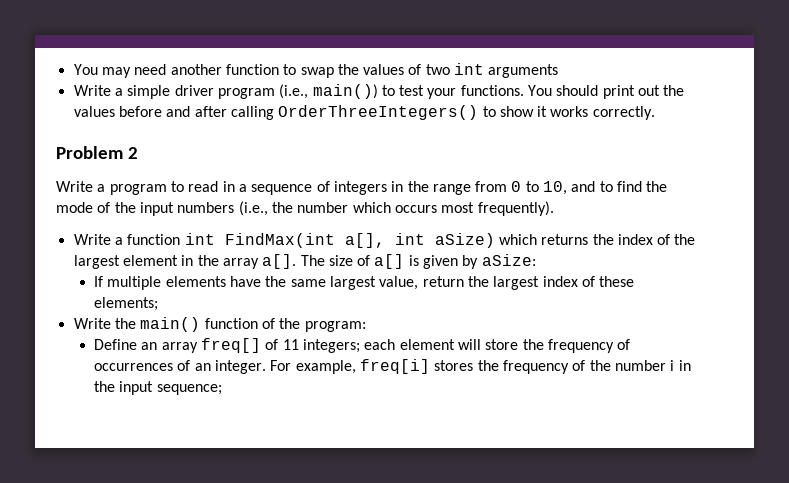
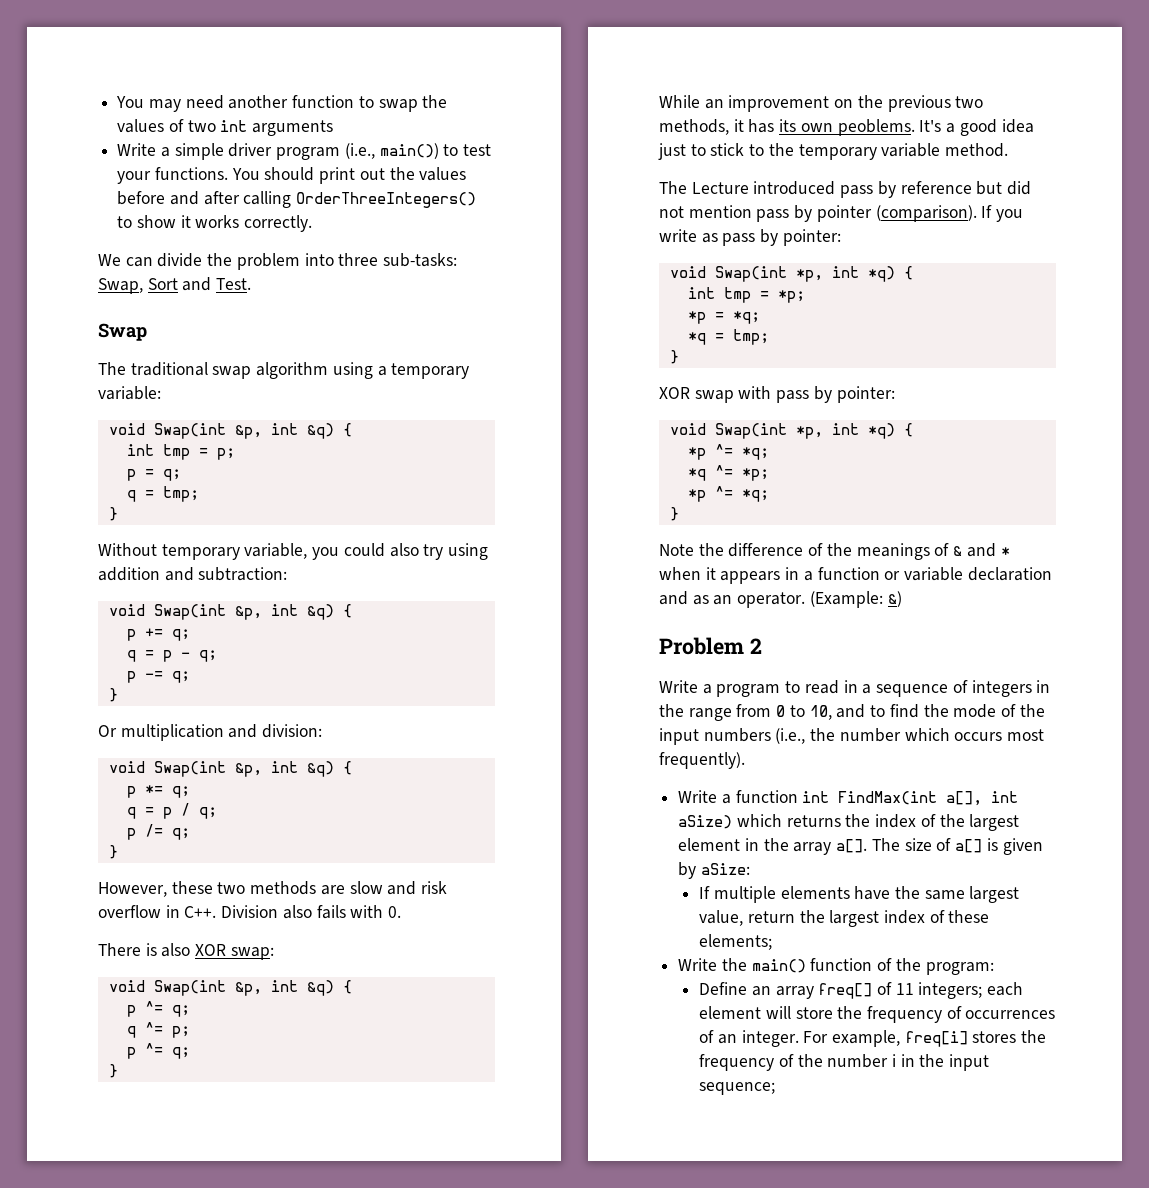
(655, 113) none -> [98,253,458,270] [98,277,252,294] [98,323,147,341] [98,362,470,379] [98,386,161,400] [108,423,352,439] [126,444,235,460] [126,469,181,481] [126,486,199,502] [108,507,118,521] [98,543,489,560] [98,567,288,581] [108,604,352,620] [126,628,190,641] [126,650,217,662] [126,671,190,683] [108,688,118,702] [98,724,323,741] [108,761,352,777] [126,785,190,798] [126,803,217,819] [126,824,190,840] [108,845,118,859] [98,881,448,897] [98,905,402,919] [98,943,274,960] [108,980,352,996] [126,1001,190,1017] [126,1022,190,1038] [126,1043,190,1059] [108,1064,118,1078] [659,95,984,112] [659,119,1034,136] [658,143,1009,160] [659,181,1032,198] [659,205,1024,222] [659,229,841,246] [669,266,913,282] [687,287,805,303] [687,311,760,324] [687,329,769,345] [669,350,679,364] [659,386,895,403] [669,423,913,439] [687,444,769,460] [687,465,769,481] [687,486,769,502] [669,507,679,521] [659,543,1010,560] [659,567,1052,584] [659,591,902,608] // We can divide the problem into three sub-tasks: Swap, Sort and Test. // Swap // The traditional swap algorithm using a temporary variable: // void Swap(int &p, int &q) { // int tmp = p; // p = q; // q = tmp; // } // Without temporary variable, you could also try using addition and subtraction: // void Swap(int &p, int &q) { // p += q; // q = p - q; // p -= q; // } // Or multiplication and division: // void Swap(int &p, int &q) { // p *= q; // q = p / q; // p /= q; // } // However, these two methods are slow and risk overflow in C++. Division also fails with 0. // There is also XOR swap: // void Swap(int &p, int &q) { // p ^= q; // q ^= p; // p ^= q; // } // While an improvement on the previous two methods, it has its own peoblems. It's a good idea just to stick to the temporary variable method. // The Lecture introduced pass by reference but did not mention pass by pointer (comparison). If you write as pass by pointer: // void Swap(int *p, int *q) { // int tmp = *p; // *p = *q; // *q = tmp; // } // XOR swap with pass by pointer: // void Swap(int *p, int *q) { // *p ^= *q; // *q ^= *p; // *p ^= *q; // } // Note the difference of the meanings of & and * when it appears in a function or variable declaration and as an operator. (Example: &)

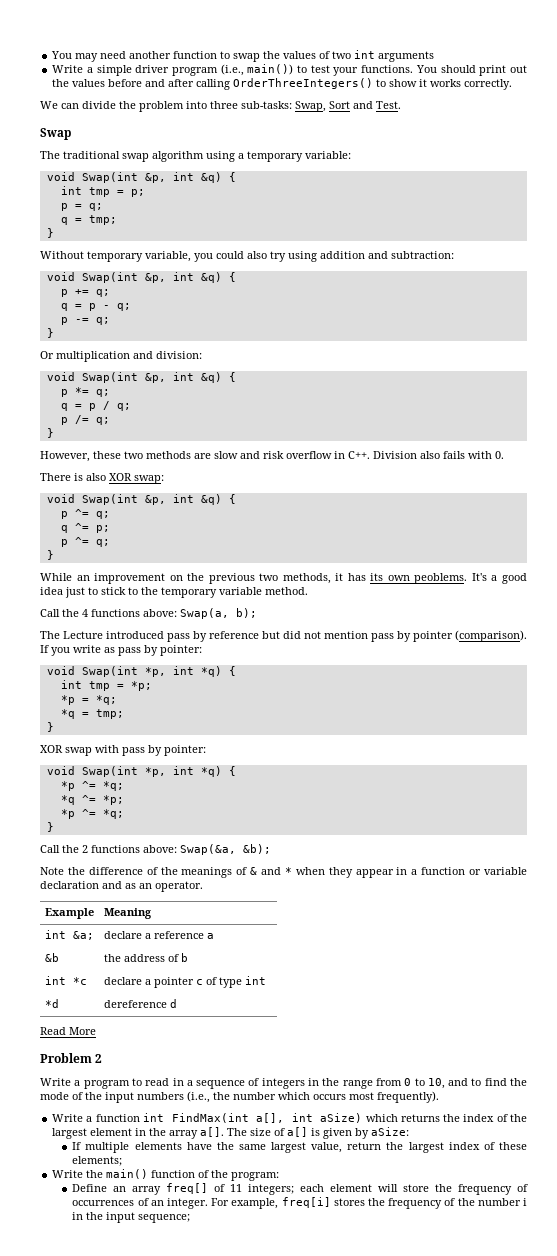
(1009, 150) none -> [40,608,257,619] // Call the 4 functions above: Swap(a, b);
(679, 514) none -> [40,844,271,855] // Call the 2 functions above: Swap(&a, &b);
[705,567,781,584] it appears -> [328,867,394,878] they appear
[809,591,902,608] (Example: &) -> [44,908,94,919] [103,908,152,919] [44,930,94,940] [103,931,214,939] [44,953,59,962] [103,953,188,962] [44,976,87,985] [103,976,266,988] [44,999,59,1008] [103,999,177,1008] [40,1027,96,1035] // Example | Meaning // int &a; | declare a reference a // &b | the address of b // int *c | declare a pointer c of type int // *d | dereference d // Read More

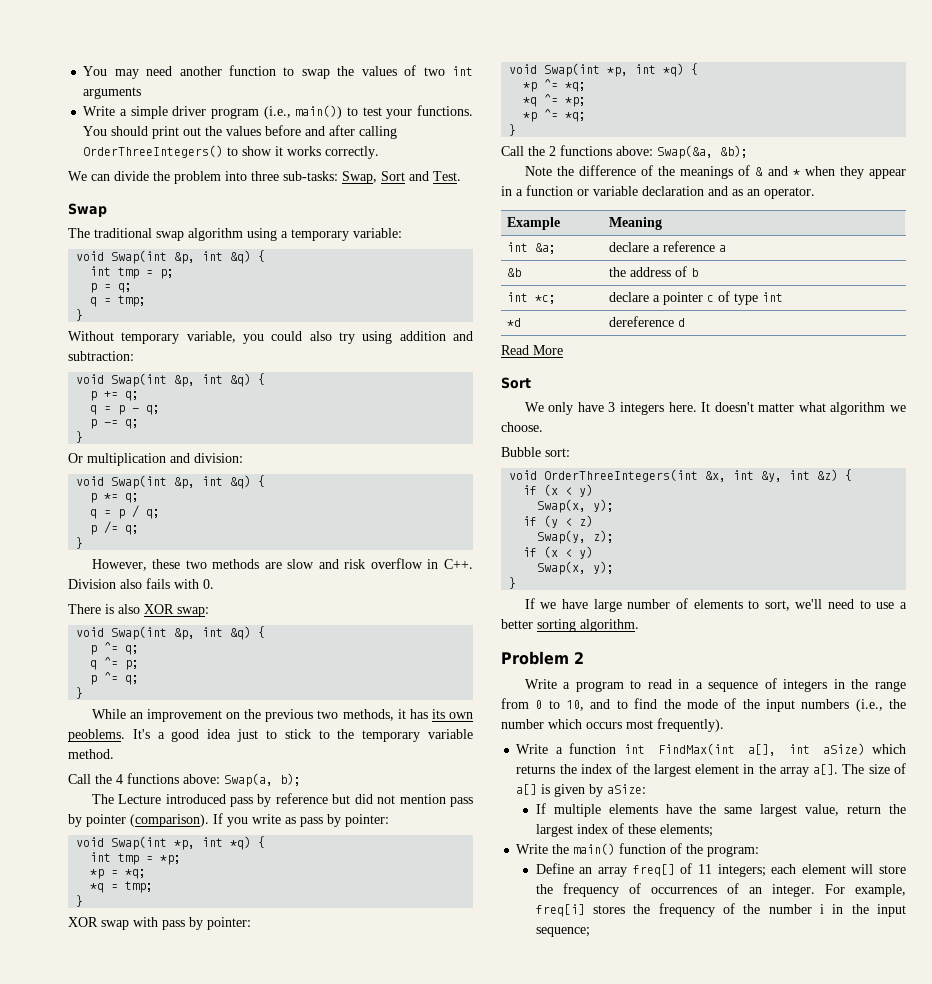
[72,977,87,985] *c -> [534,295,556,304] *c;
(96, 1031) none -> [501,377,531,389] [524,402,906,415] [501,422,543,432] [501,447,570,457] [509,469,853,482] [523,484,594,497] [537,499,615,513] [523,515,594,528] [537,530,615,544] [523,546,594,559] [537,561,615,575] [509,577,517,589] [524,598,907,612] [501,619,639,632] // Sort // We only have 3 integers here. It doesn't matter what algorithm we choose. // Bubble sort: // void OrderThreeIntegers(int &x, int &y, int &z) { // if (x < y) // Swap(x, y); // if (y < z) // Swap(y, z); // if (x < y) // Swap(x, y); // } // If we have large number of elements to sort, we'll need to use a better sorting algorithm.

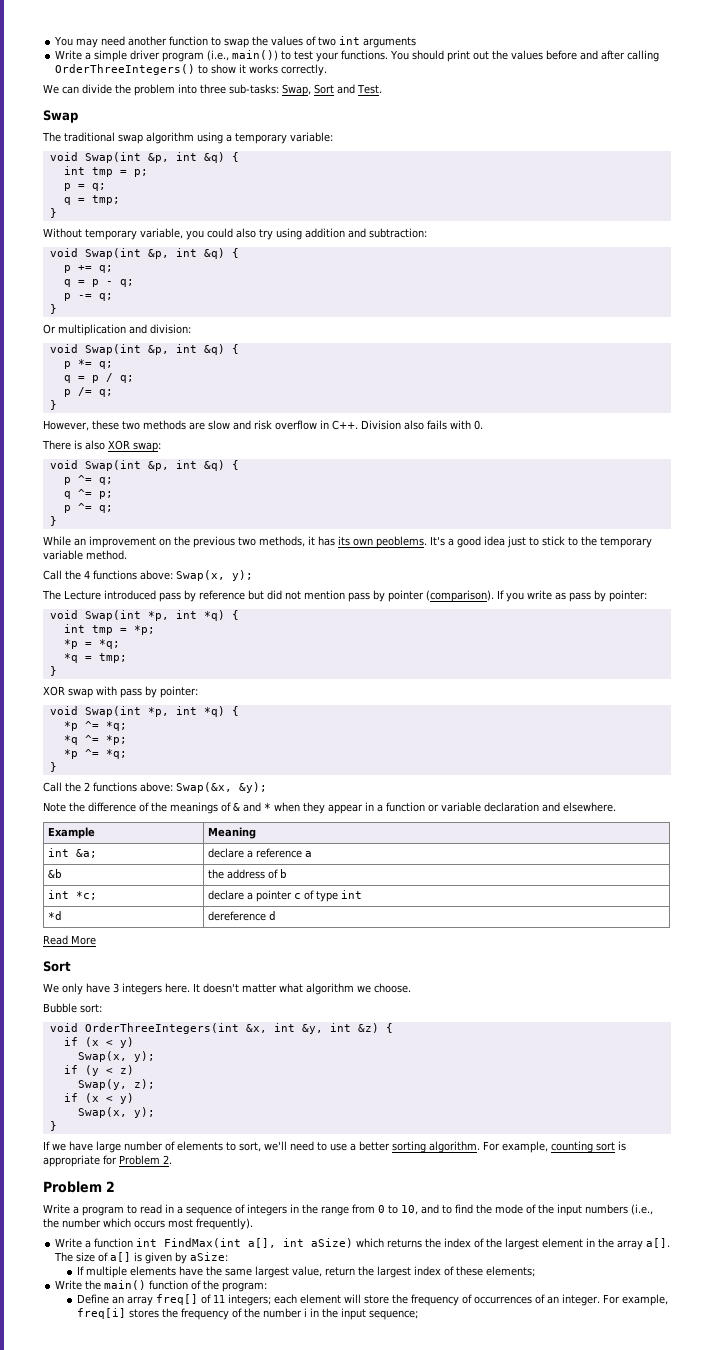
[224,773,301,787] Swap(a, b); -> [176,570,253,581] Swap(x, y);
[657,145,748,159] Swap(&a, &b); -> [176,782,267,793] Swap(&x, &y);
[732,187,815,199] as an operator. -> [563,802,616,812] elsewhere.
(639, 625) none -> [483,1141,626,1153] [43,1155,172,1167] For example, counting sort is appropriate for Problem 2.

